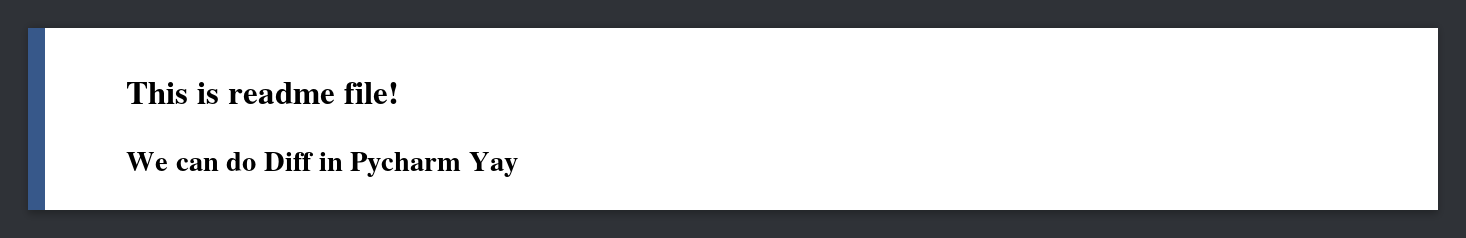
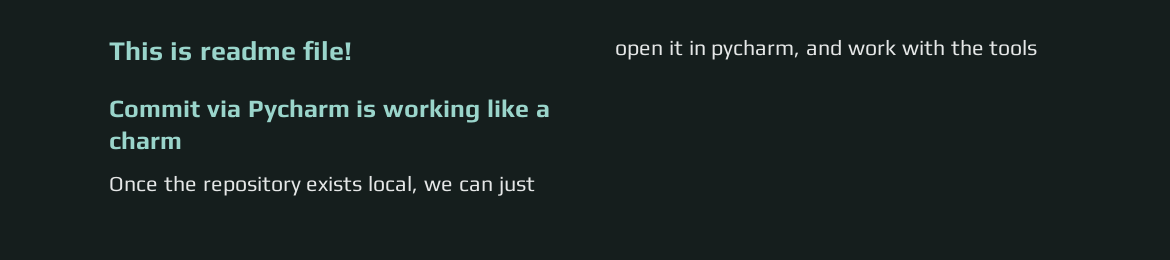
[126,152,519,177] We can do Diff in Pycharm Yay -> [109,99,550,123] [109,131,182,150] [109,175,535,196] [615,39,1038,60] Commit via Pycharm is working like a charm // Once the repository exists local, we can just open it in pycharm, and work with the tools

